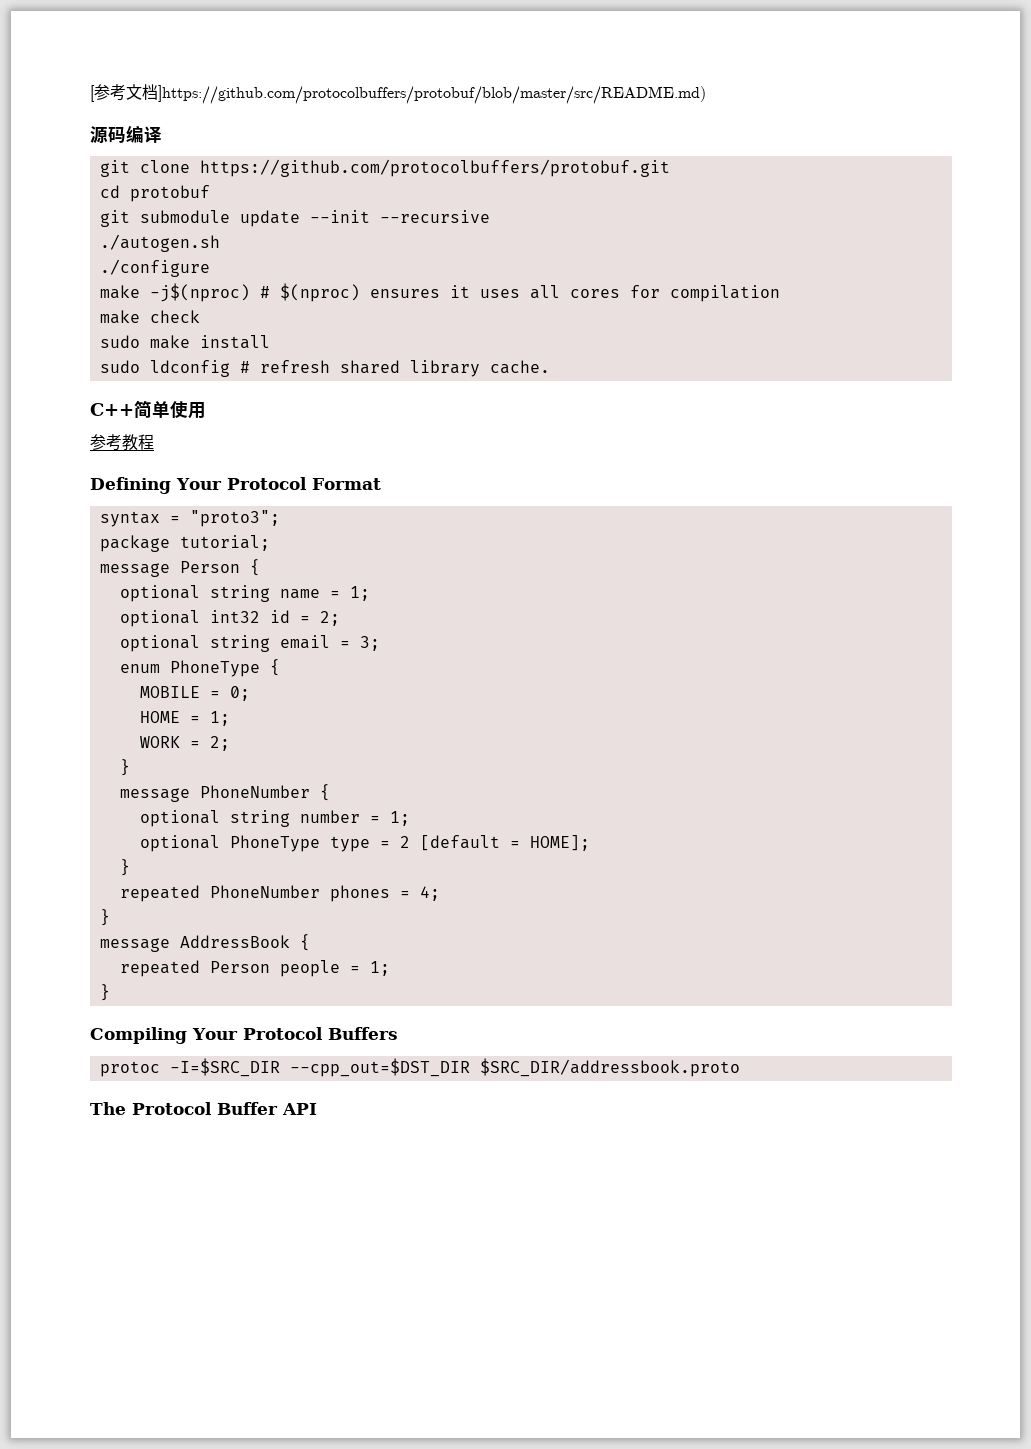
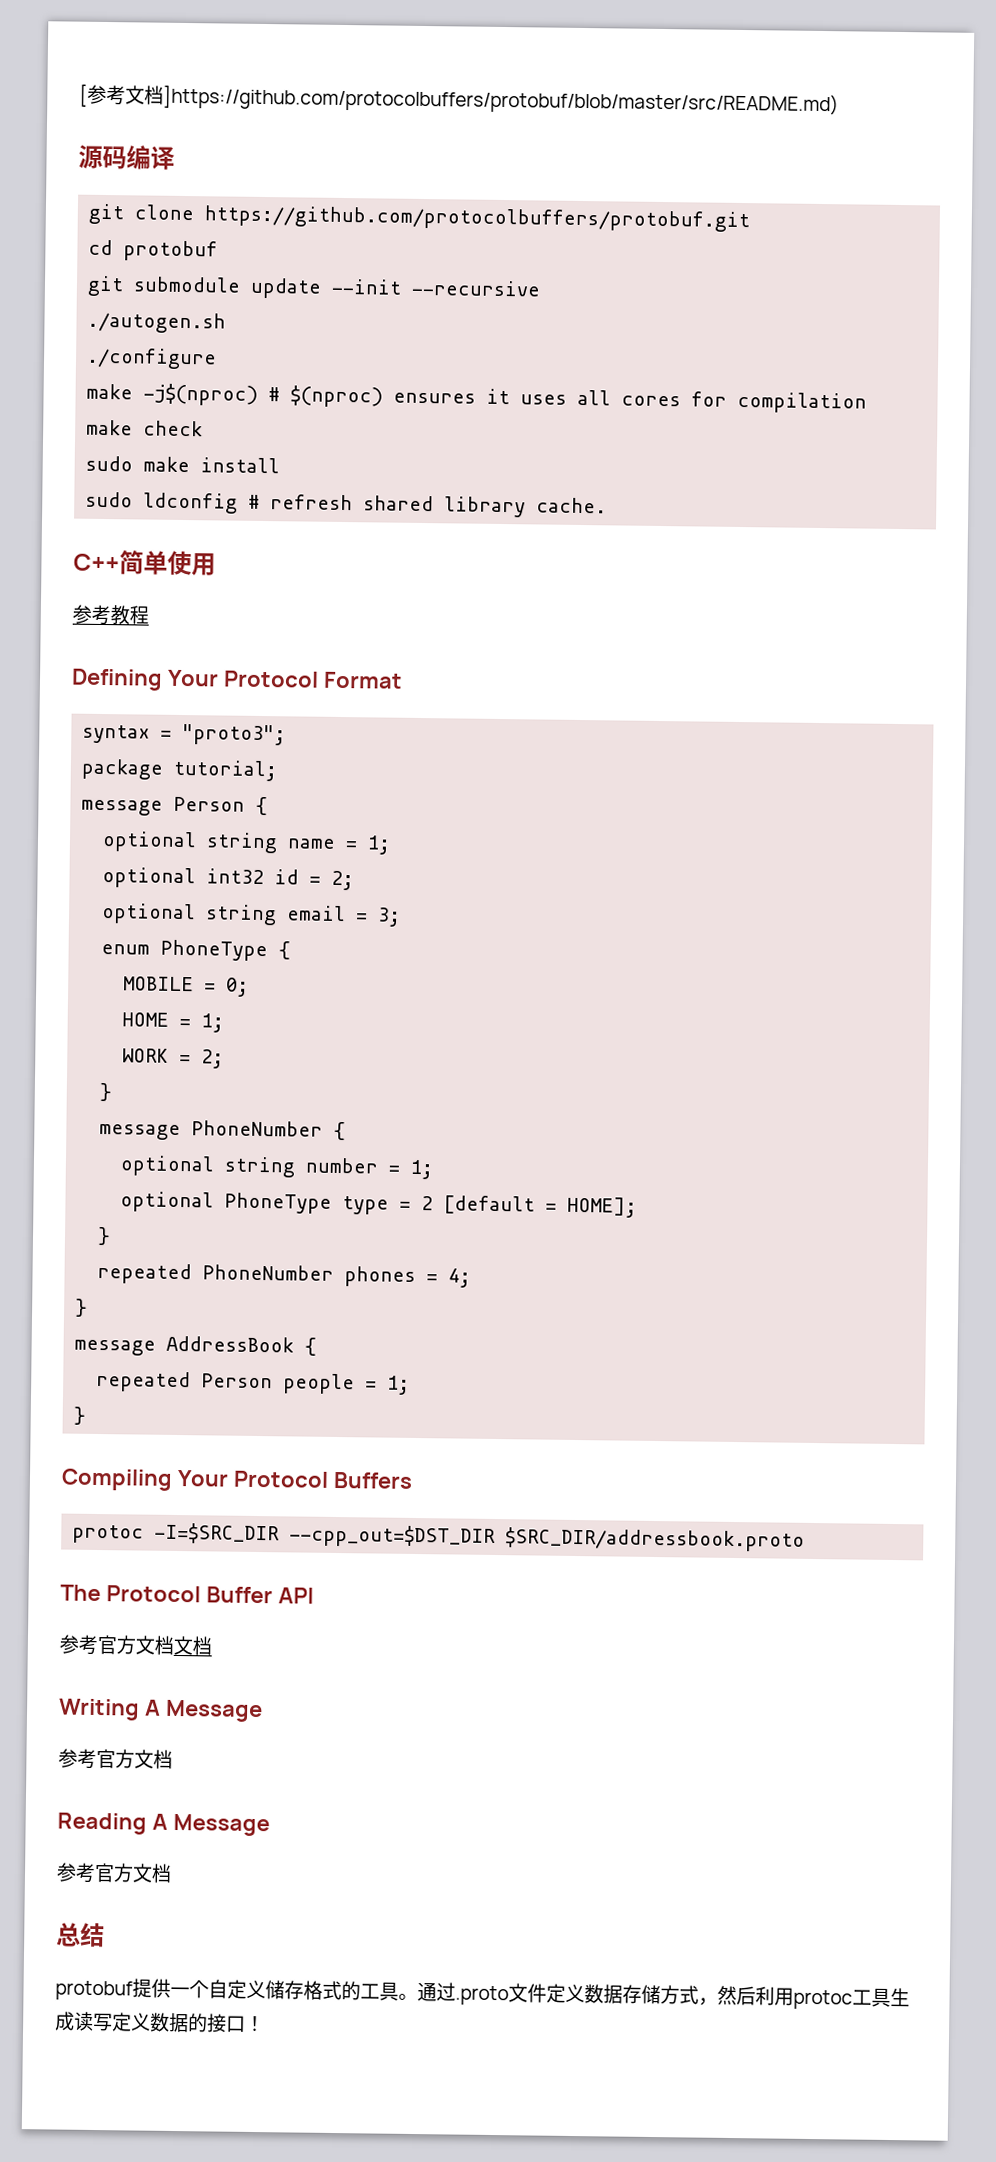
(317, 1109) none -> [59,1634,212,1656] [58,1698,263,1723] [58,1748,173,1770] [57,1812,270,1837] [56,1862,172,1883] [56,1922,105,1948] [55,1978,910,2010] [55,2011,265,2033] // 参考官方文档文档 // Writing A Message // 参考官方文档 // Reading A Message // 参考官方文档 // 总结 // protobuf提供一个自定义储存格式的工具。通过.proto文件定义数据存储方式，然后利用protoc工具生成读写定义数据的接口！

